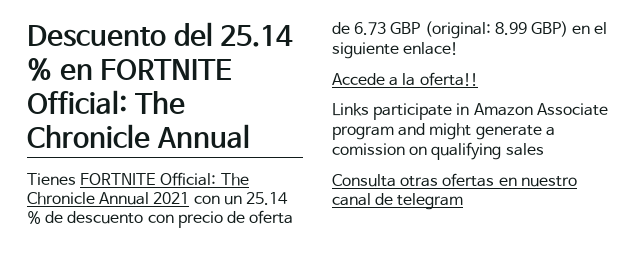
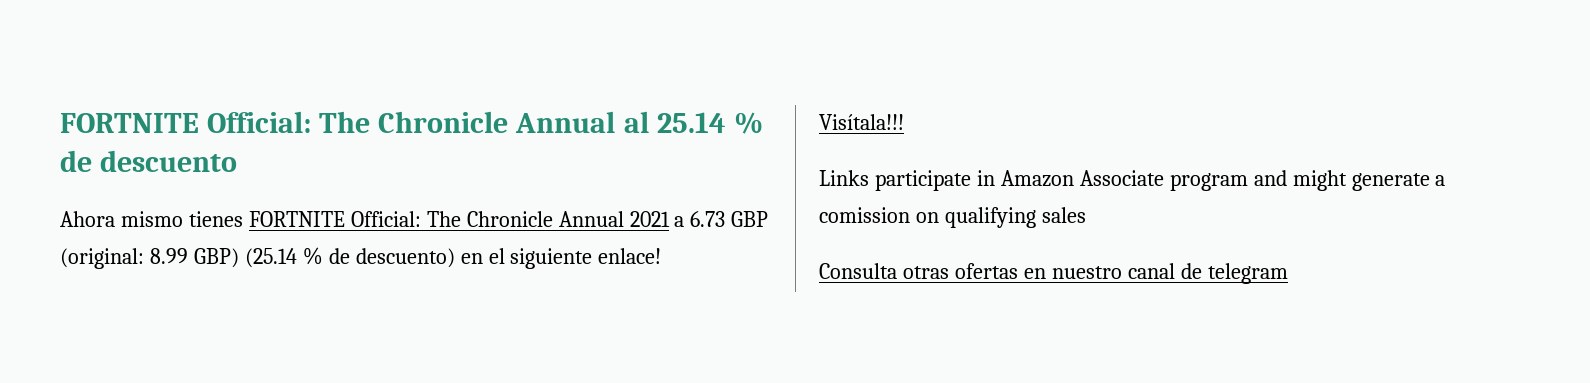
[27,22,294,47] [27,58,233,81] [27,90,185,114] [27,124,250,148] [27,173,76,185] Descuento del 25.14 % en FORTNITE Official: The Chronicle Annual // Tienes -> [60,111,763,134] [60,150,238,172] [60,211,243,227] FORTNITE Official: The Chronicle Annual al 25.14 % de descuento // Ahora mismo tienes
[193,192,288,205] [27,210,294,228] [332,22,350,34] con un 25.14 % de descuento con precio de oferta de -> [674,216,685,227] a
(568, 29) none -> [244,247,455,268] (25.14 % de descuento)
[332,72,478,86] Accede a la oferta!! -> [819,114,904,130] Visítala!!!

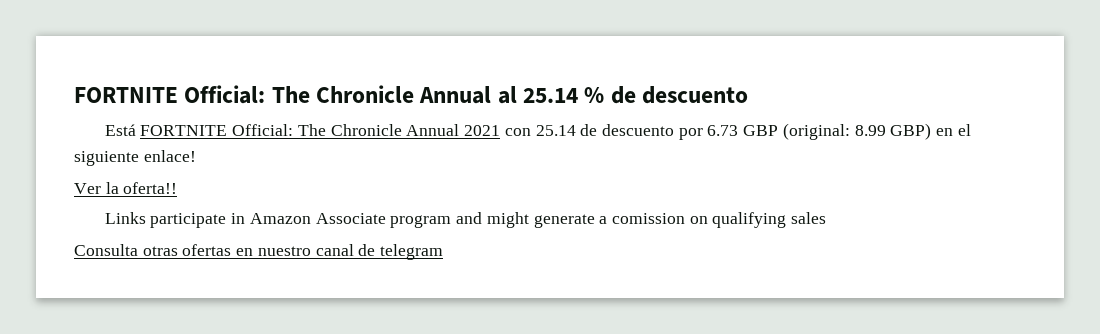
[60,211,243,227] Ahora mismo tienes -> [104,124,136,136] Está
[674,216,685,227] a -> [504,124,703,140] con 25.14 de descuento por
[244,247,455,268] (25.14 % de descuento) -> (932, 131) none
[819,114,904,130] Visítala!!! -> [74,182,178,194] Ver la oferta!!

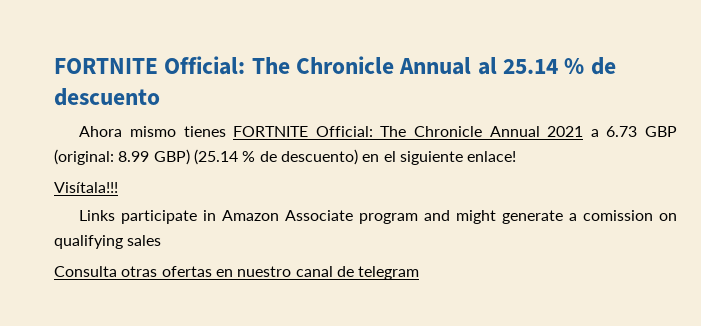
[104,124,136,136] Está -> [79,126,226,137] Ahora mismo tienes
[504,124,703,140] con 25.14 de descuento por -> [590,129,599,137] a
(932, 131) none -> [193,149,358,165] (25.14 % de descuento)
[74,182,178,194] Ver la oferta!! -> [54,182,118,193] Visítala!!!

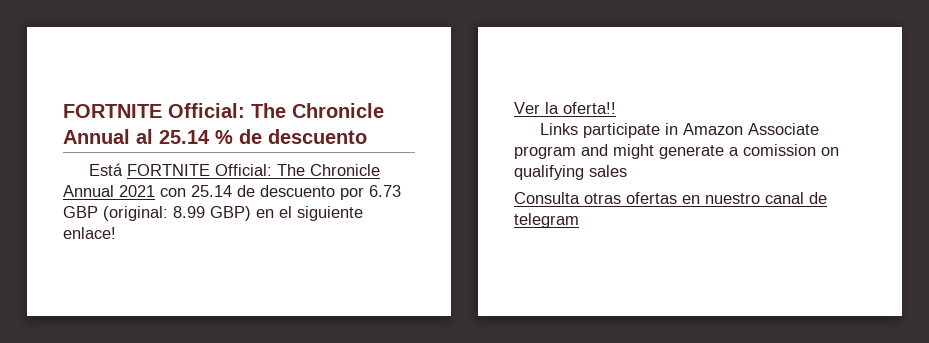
[79,126,226,137] Ahora mismo tienes -> [89,163,124,176] Está
[590,129,599,137] a -> [160,185,364,200] con 25.14 de descuento por
[193,149,358,165] (25.14 % de descuento) -> (251, 213) none
[54,182,118,193] Visítala!!! -> [514,102,616,114] Ver la oferta!!

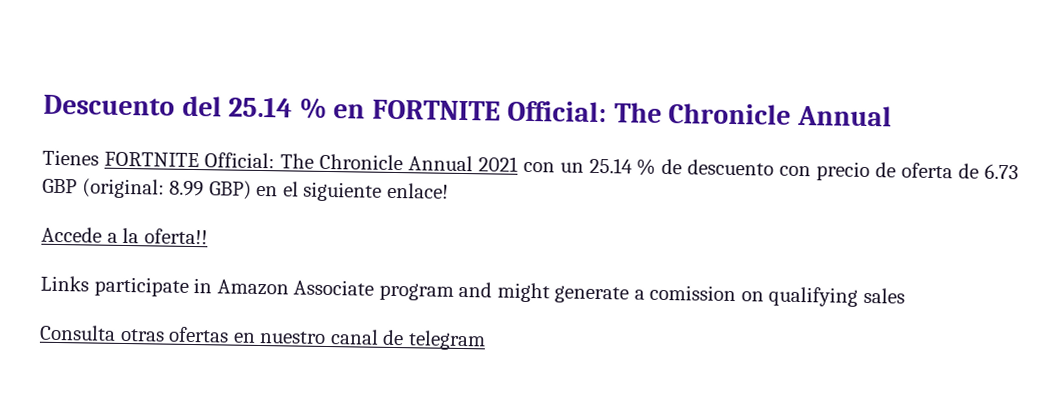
[63,103,384,118] [63,129,367,144] [89,163,124,176] FORTNITE Official: The Chronicle Annual al 25.14 % de descuento // Está -> [43,94,893,127] [42,149,99,166] Descuento del 25.14 % en FORTNITE Official: The Chronicle Annual // Tienes
[191,185,364,200] 25.14 de descuento por -> [559,157,980,182] un 25.14 % de descuento con precio de oferta de
[514,102,540,114] Ver -> [41,226,118,243] Accede a

